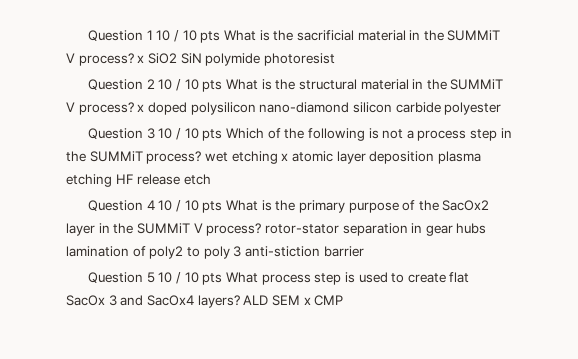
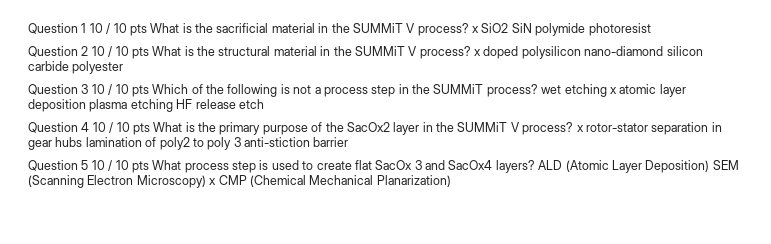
(262, 229) none -> [576,125,584,132] x
[271,295,344,306] SEM x CMP -> [565,160,739,173] [28,175,451,188] (Atomic Layer Deposition) SEM (Scanning Electron Microscopy) x CMP (Chemical Mechanical Planarization)

